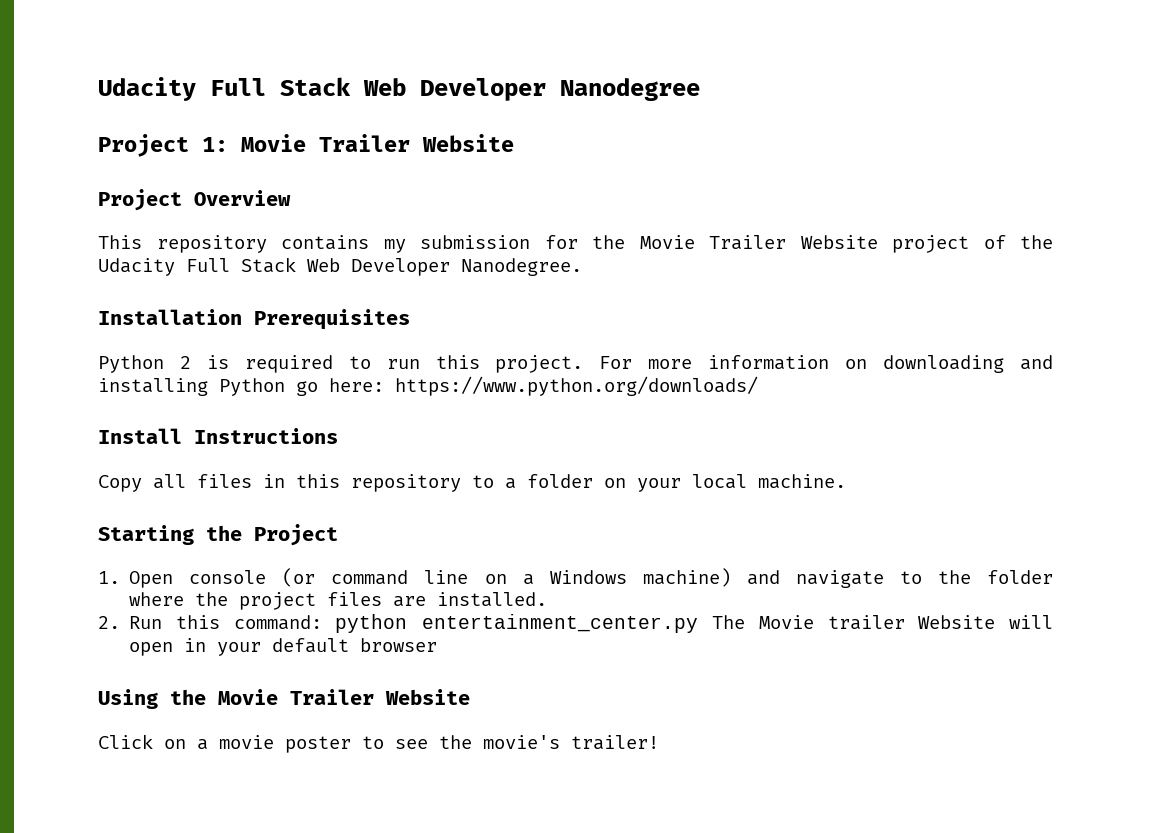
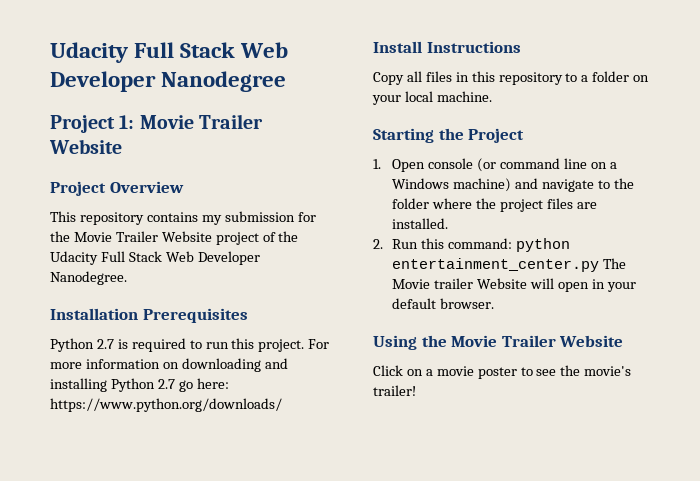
[179,356,191,369] 2 -> [96,339,114,349] 2.7
(285, 387) none -> [157,379,175,389] 2.7
[360,638,438,652] browser -> [440,298,495,309] browser.

